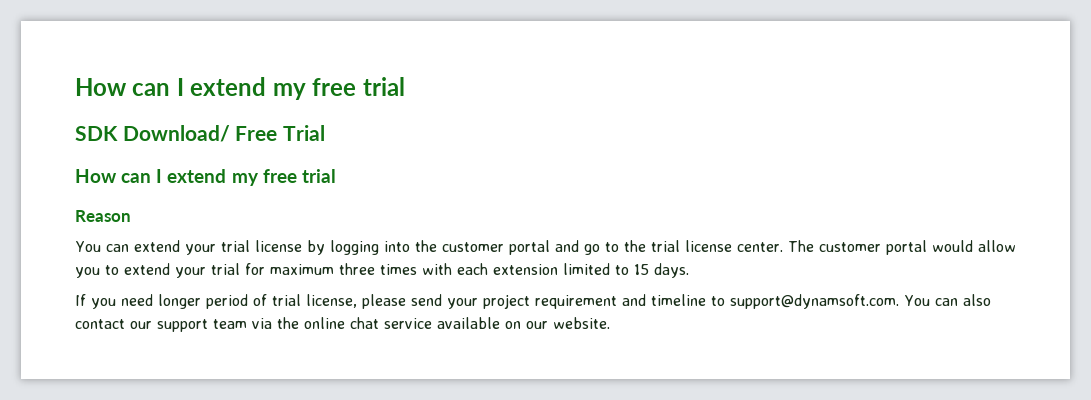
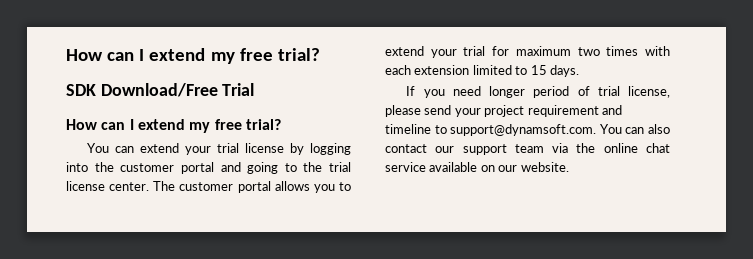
[75,77,405,100] How can I extend my free trial -> [66,48,320,64] How can I extend my free trial?
[122,125,278,142] Download/ Free -> [100,83,218,97] Download/Free
[301,169,336,183] [75,210,131,222] trial // Reason -> [245,119,281,130] trial?
[583,244,600,255] go -> [247,162,279,174] going
[931,240,1016,252] would allow -> [274,181,310,191] allows
[339,263,375,275] three -> [577,47,600,56] two

